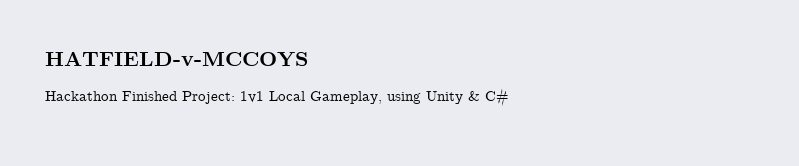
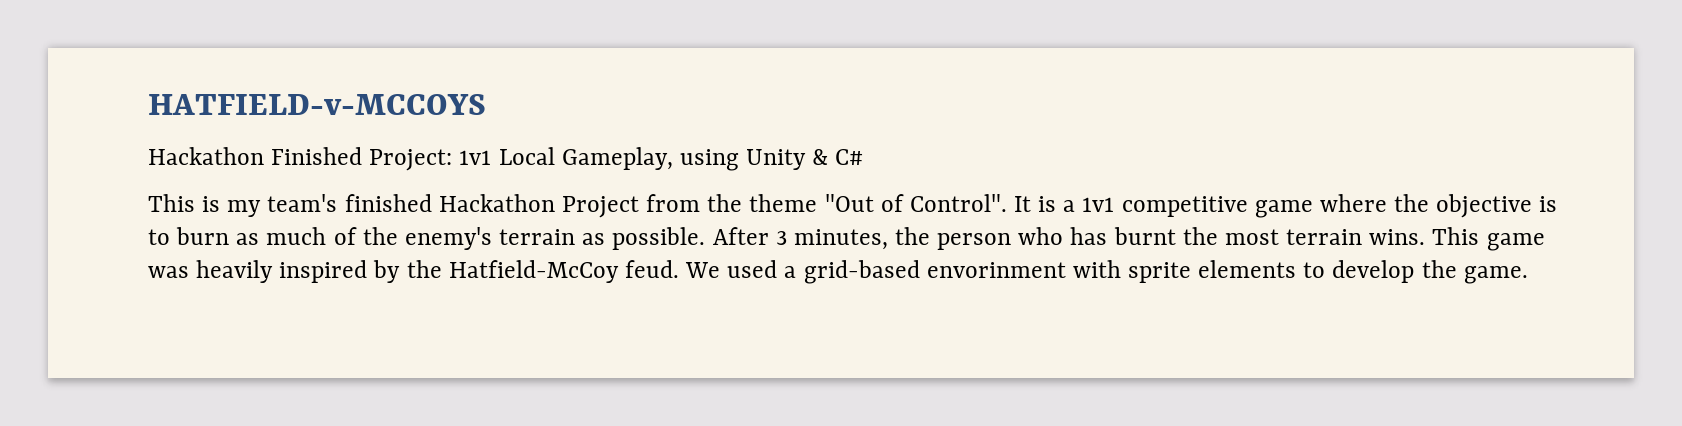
(509, 97) none -> [148,194,1558,218] [148,227,1545,251] [148,260,1528,284] // This is my team's finished Hackathon Project from the theme "Out of Control". It is a 1v1 competitive game where the objective is to burn as much of the enemy's terrain as possible. After 3 minutes, the person who has burnt the most terrain wins. This game was heavily inspired by the Hatfield-McCoy feud. We used a grid-based envorinment with sprite elements to develop the game.

